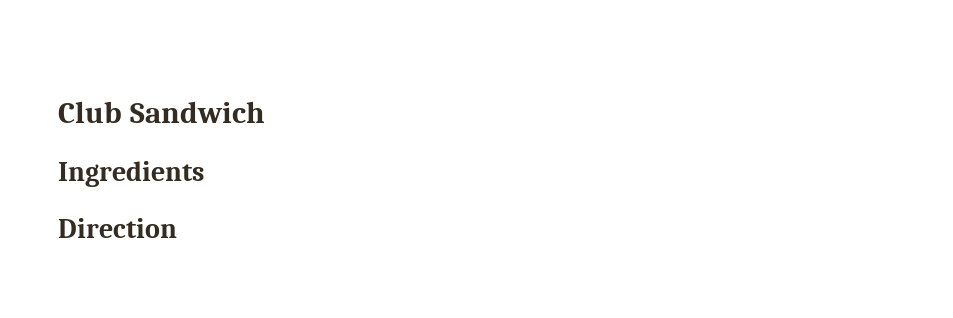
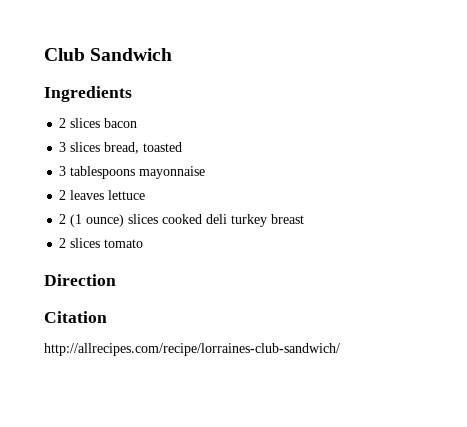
(204, 174) none -> [59,118,138,128] [59,142,183,154] [59,166,206,179] [59,190,146,200] [59,214,305,227] [59,238,144,248] // 2 slices bacon // 3 slices bread, toasted // 3 tablespoons mayonnaise // 2 leaves lettuce // 2 (1 ounce) slices cooked deli turkey breast // 2 slices tomato
(177, 228) none -> [44,311,107,323] [44,343,340,356] // Citation // http://allrecipes.com/recipe/lorraines-club-sandwich/

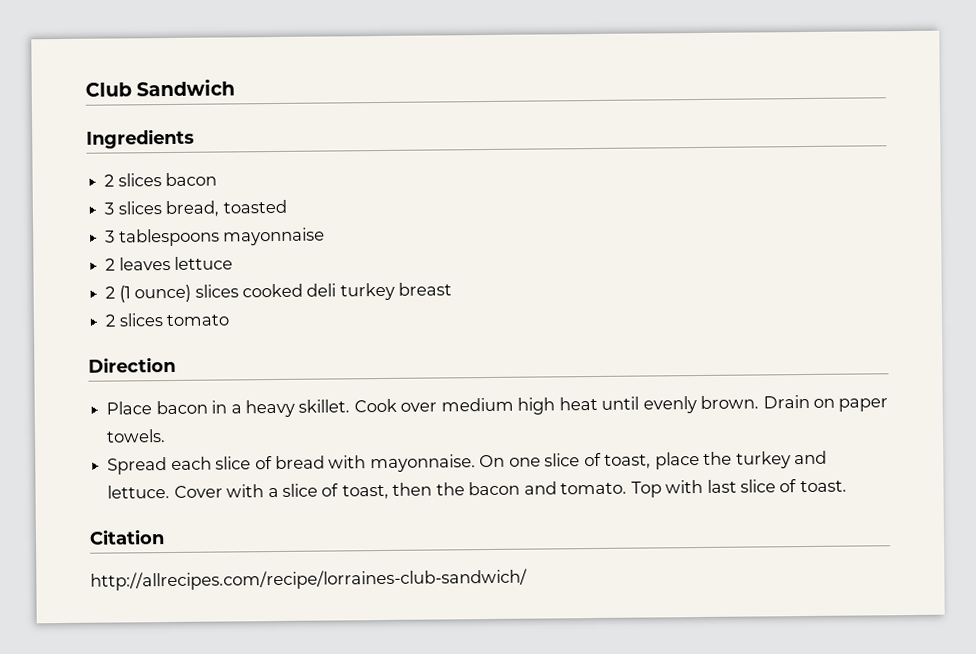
(116, 280) none -> [106,394,889,418] [106,429,167,443] [107,450,827,475] [107,479,847,500] // Place bacon in a heavy skillet. Cook over medium high heat until evenly brown. Drain on paper towels. // Spread each slice of bread with mayonnaise. On one slice of toast, place the turkey and lettuce. Cover with a slice of toast, then the bacon and tomato. Top with last slice of toast.

